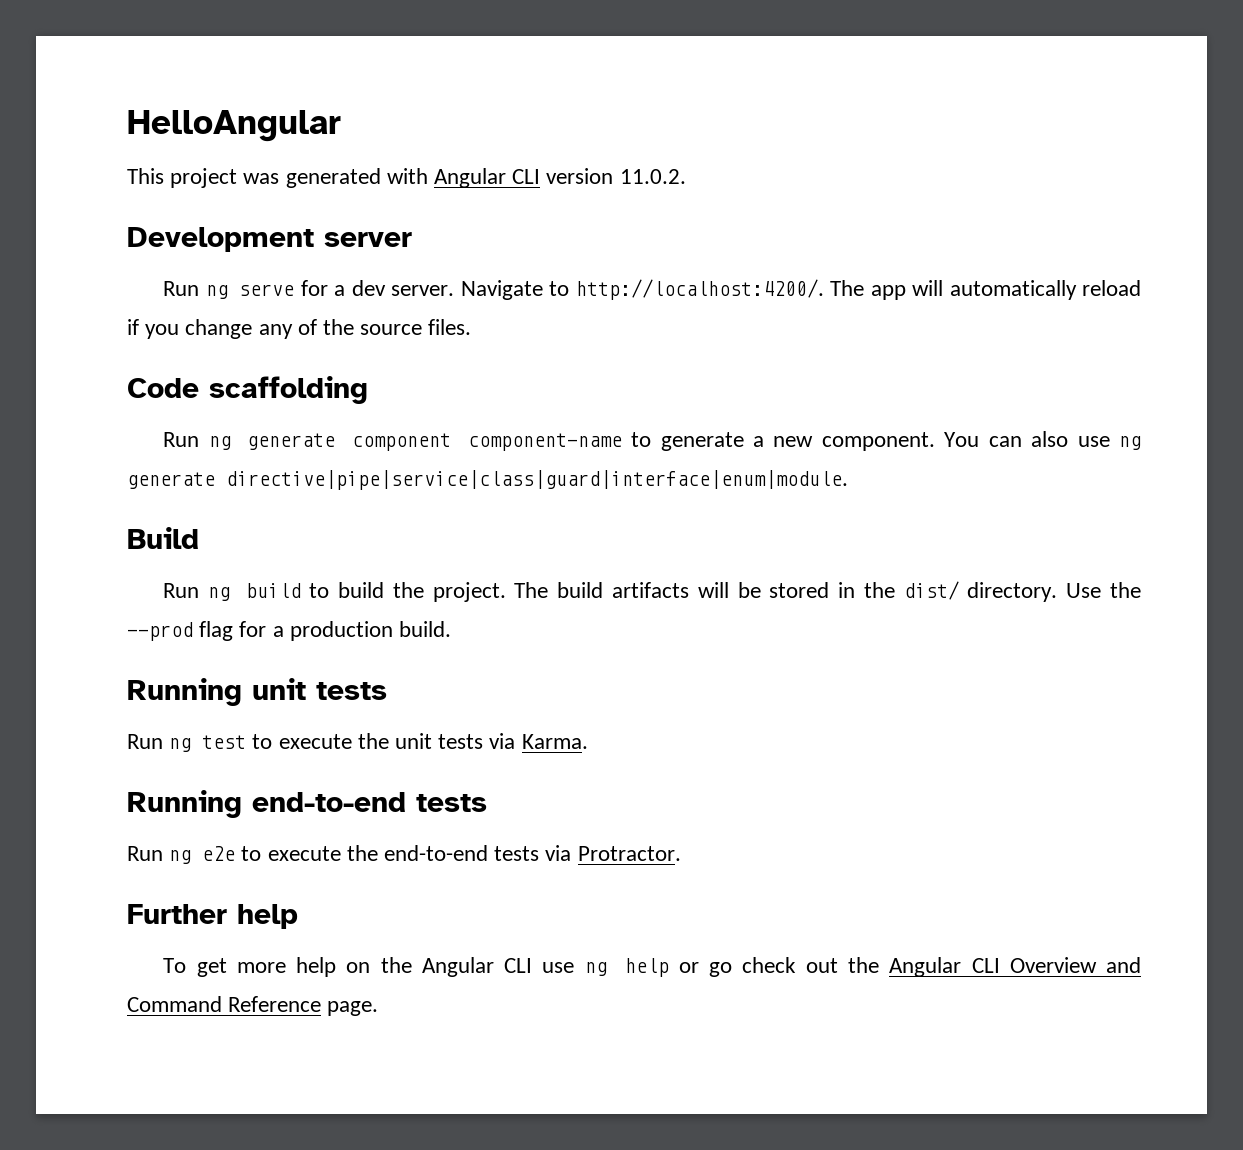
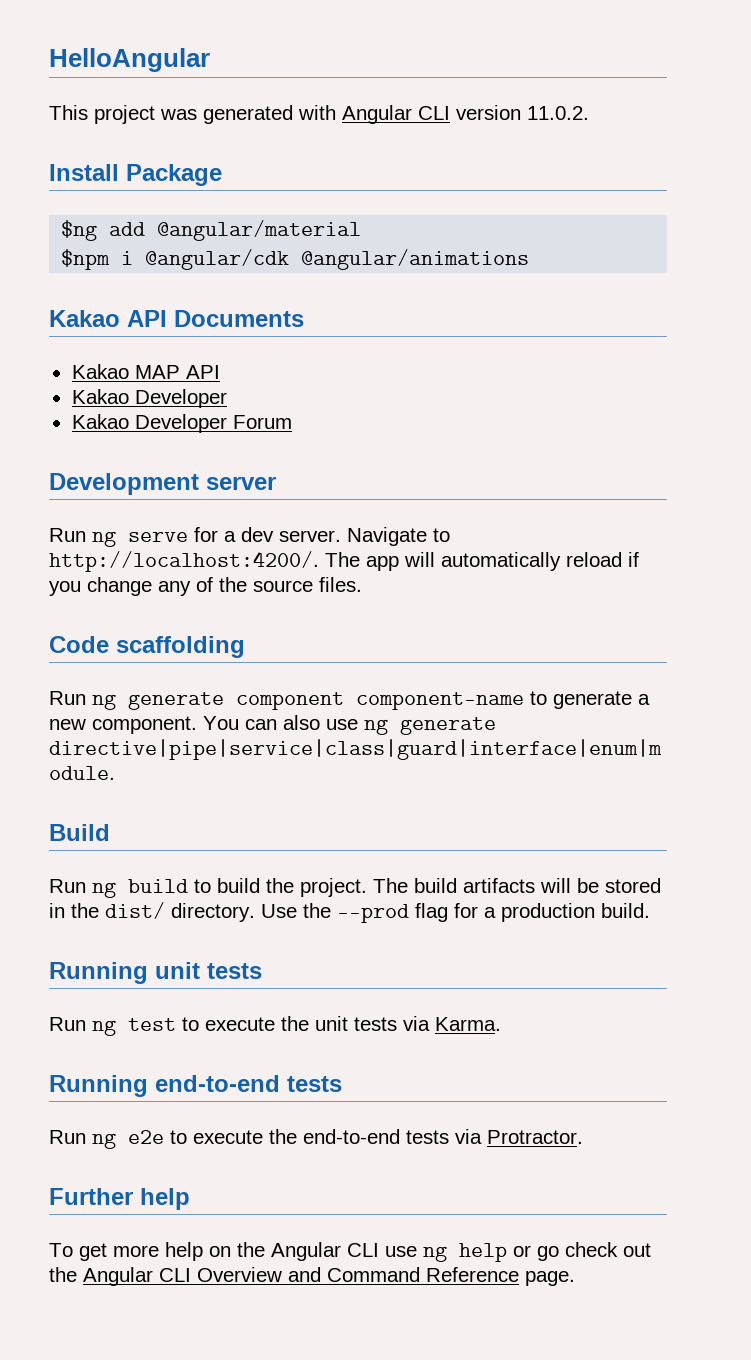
(686, 176) none -> [49,164,222,186] [61,220,362,241] [61,249,530,270] [49,310,304,327] [71,364,220,379] [71,389,227,408] [71,414,292,433] // Install Package // $ng add @angular/material // $npm i @angular/cdk @angular/animations // Kakao API Documents // Kakao MAP API // Kakao Developer // Kakao Developer Forum

